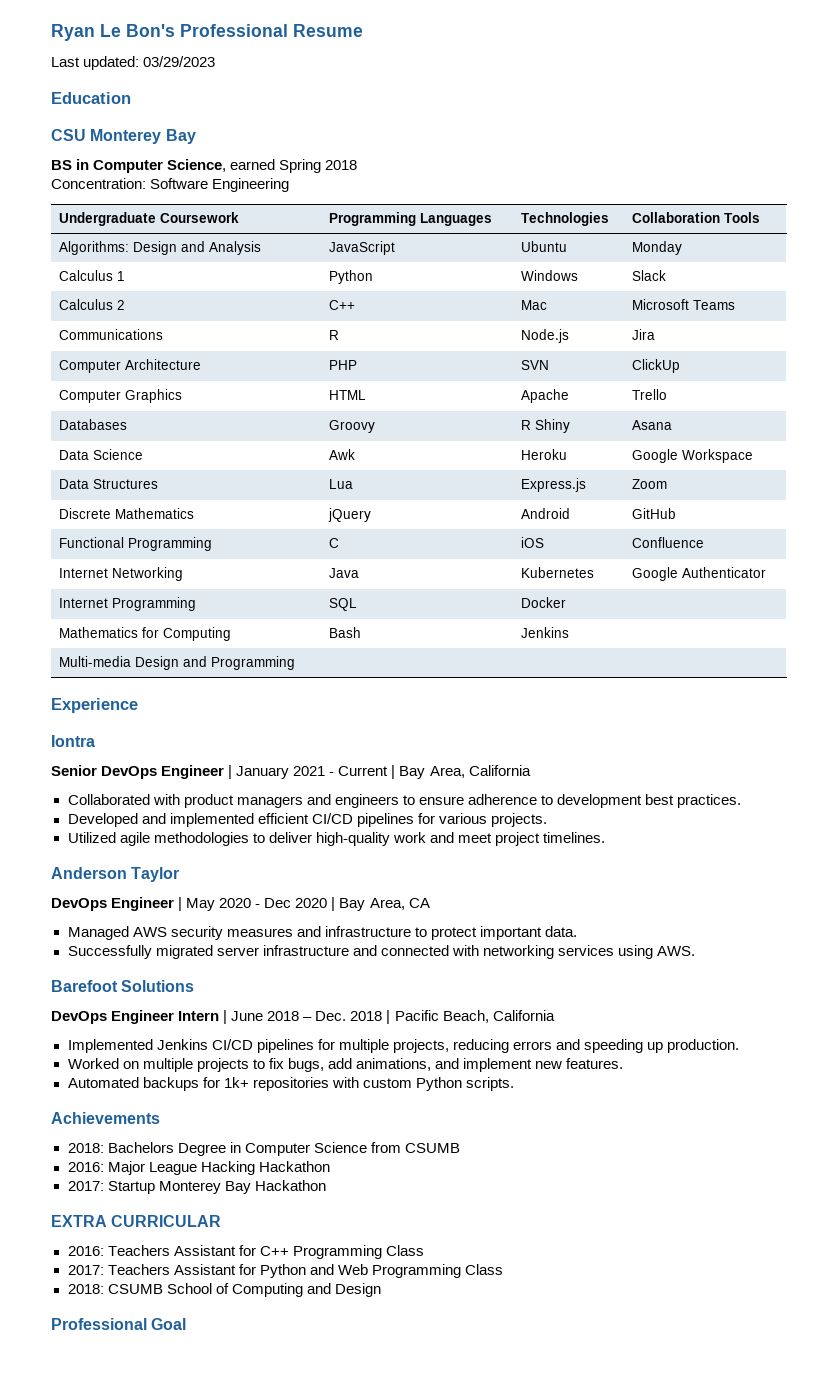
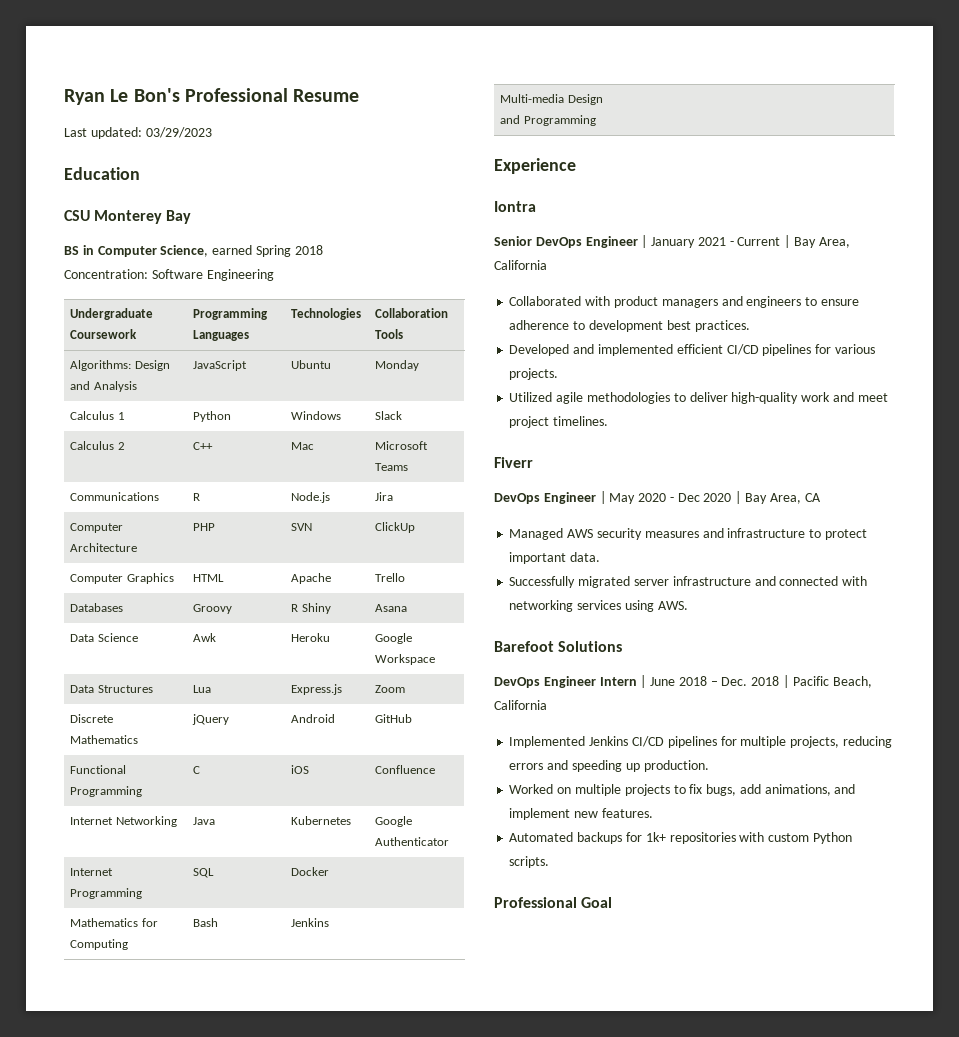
[51,867,180,882] Anderson Taylor -> [494,457,533,468] Fiverr
[51,1112,160,1124] [67,1142,460,1156] [67,1161,330,1175] [67,1180,326,1194] [51,1215,222,1227] [67,1245,424,1259] [67,1264,503,1278] [67,1283,381,1297] // Achievements // 2018: Bachelors Degree in Computer Science from CSUMB // 2016: Major League Hacking Hackathon // 2017: Startup Monterey Bay Hackathon // EXTRA CURRICULAR // 2016: Teachers Assistant for C++ Programming Class // 2017: Teachers Assistant for Python and Web Programming Class // 2018: CSUMB School of Computing and Design -> (550, 862) none

